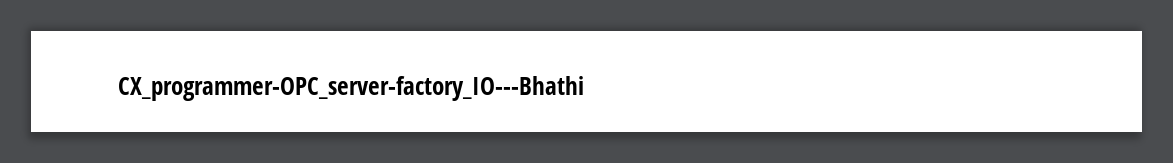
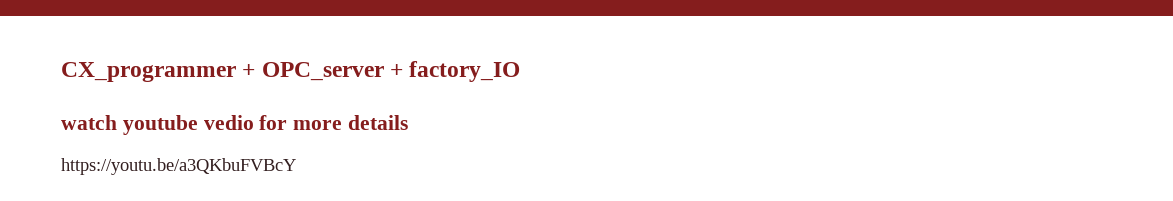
[118,76,584,101] CX_programmer-OPC_server-factory_IO---Bhathi -> [61,61,521,82] [61,115,409,135] [61,158,296,175] CX_programmer + OPC_server + factory_IO // watch youtube vedio for more details // https://youtu.be/a3QKbuFVBcY

